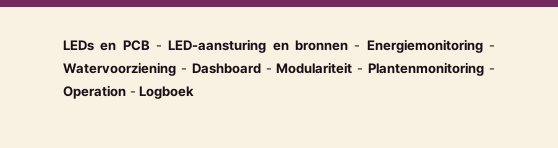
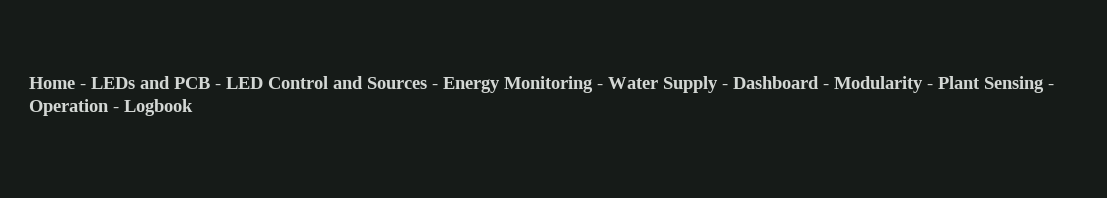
[63,39,495,53] [63,62,485,76] LEDs en PCB - LED-aansturing en bronnen - Energiemonitoring - Watervoorziening - Dashboard - Modulariteit - Plantenmonitoring -> [29,76,1044,93] Home - LEDs and PCB - LED Control and Sources - Energy Monitoring - Water Supply - Dashboard - Modularity - Plant Sensing
[139,86,195,99] Logboek -> [124,99,193,116] Logbook

